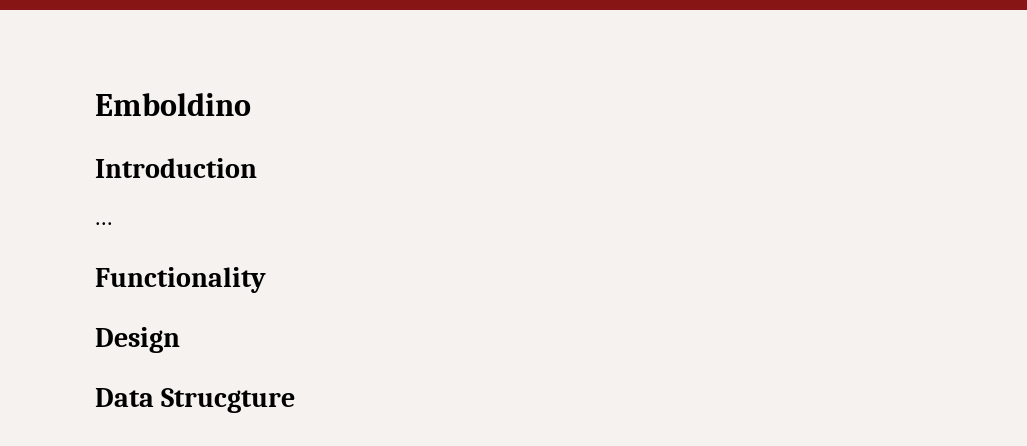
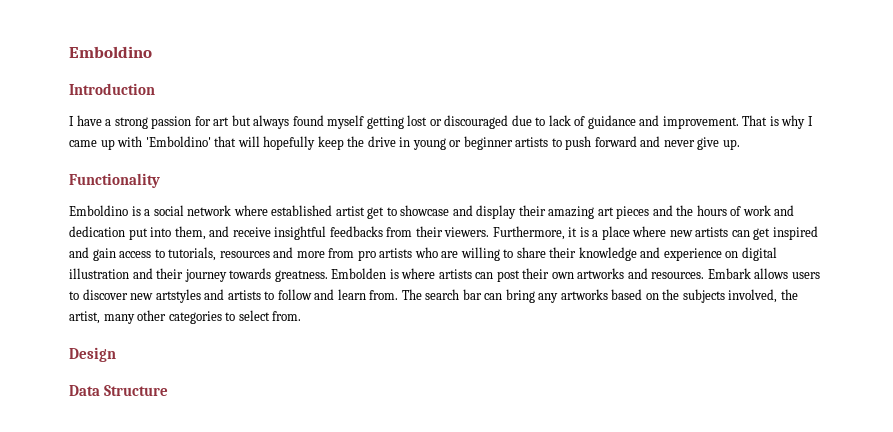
[95,222,113,225] [95,267,266,293] ... // Functionality -> [69,115,813,129] [69,136,740,150] [69,173,160,188] [69,205,795,219] [69,226,818,240] [69,247,777,261] [69,268,820,282] [69,289,798,303] [69,310,302,324] I have a strong passion for art but always found myself getting lost or discouraged due to lack of guidance and improvement. That is why I came up with 'Emboldino' that will hopefully keep the drive in young or beginner artists to push forward and never give up. // Functionality // Emboldino is a social network where established artist get to showcase and display their amazing art pieces and the hours of work and dedication put into them, and receive insightful feedbacks from their viewers. Furthermore, it is a place where new artists can get inspired and gain access to tutorials, resources and more from pro artists who are willing to share their knowledge and experience on digital illustration and their journey towards greatness. Embolden is where artists can post their own artworks and resources. Embark allows users to discover new artstyles and artists to follow and learn from. The search bar can bring any artworks based on the subjects involved, the artist, many other categories to select from.
[161,388,296,413] Strucgture -> [104,385,169,396] Structure

